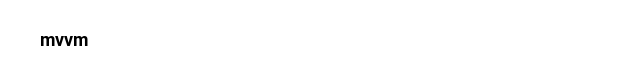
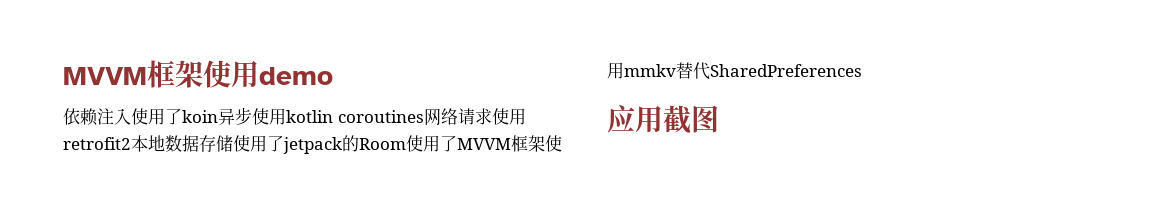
[40,36,88,46] mvvm -> [63,60,333,88] [63,107,526,126] [63,135,562,154] [607,62,862,80] [607,105,719,134] MVVM框架使用demo // 依赖注入使用了koin异步使用kotlin coroutines网络请求使用retrofit2本地数据存储使用了jetpack的Room使用了MVVM框架使用mmkv替代SharedPreferences // 应用截图

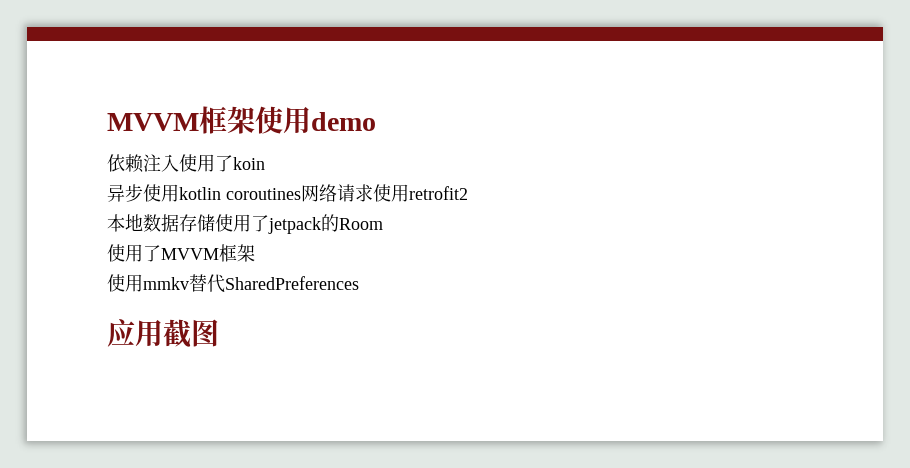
(218, 116) none -> (265, 163) //
(131, 143) none -> (468, 193) //
(406, 144) none -> (383, 224) //
(545, 143) none -> (255, 253) //

